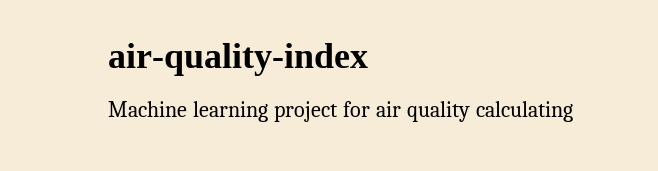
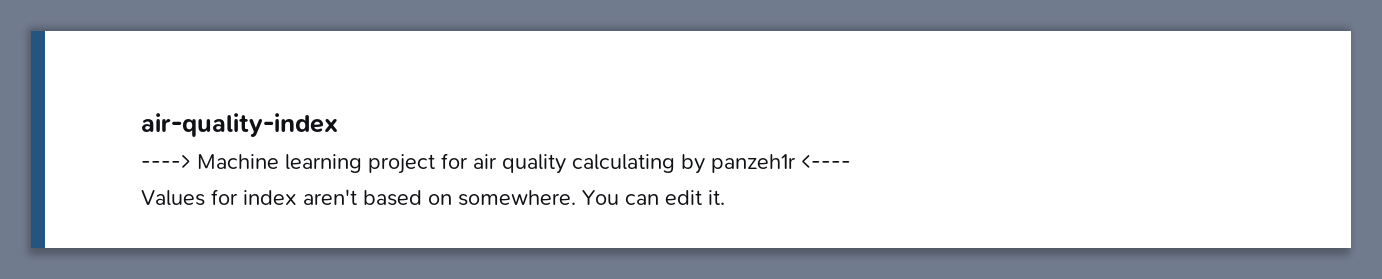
(368, 59) none -> [141,154,191,169] ---->
(573, 111) none -> [681,154,851,174] [141,189,725,206] by panzeh1r <---- // Values for index aren't based on somewhere. You can edit it.

